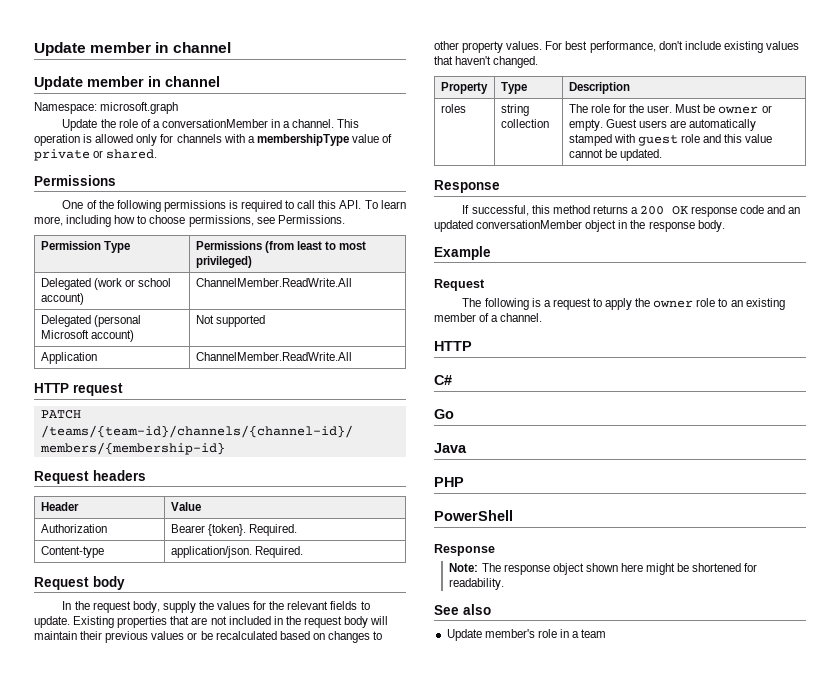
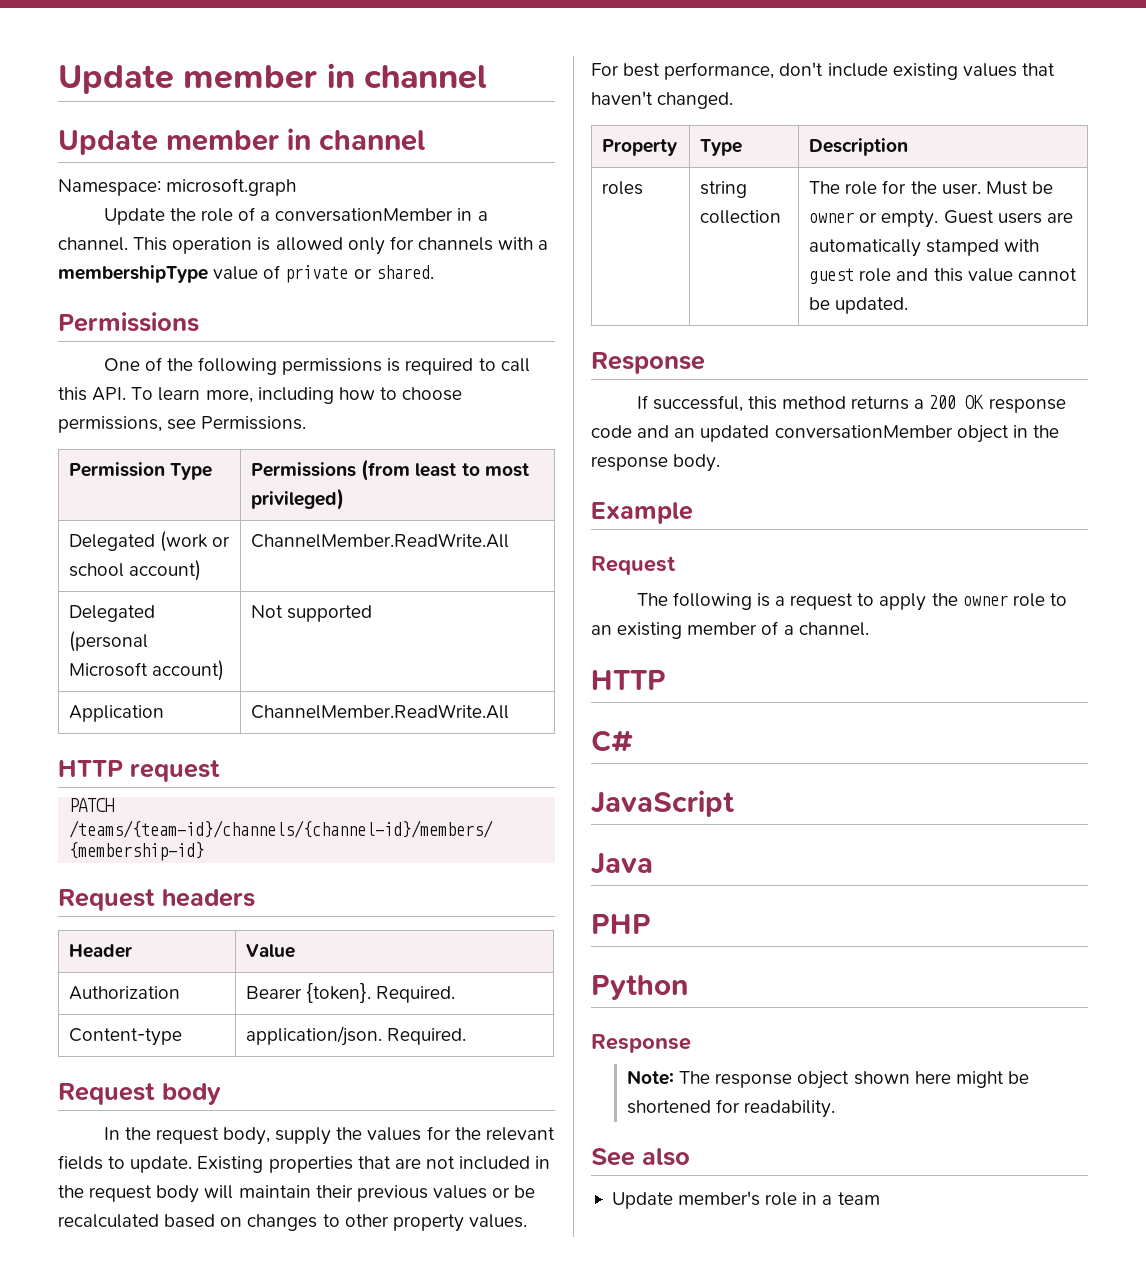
[434,409,454,419] Go -> [591,790,734,817] JavaScript
[434,510,513,521] PowerShell -> [591,975,688,1000] Python

